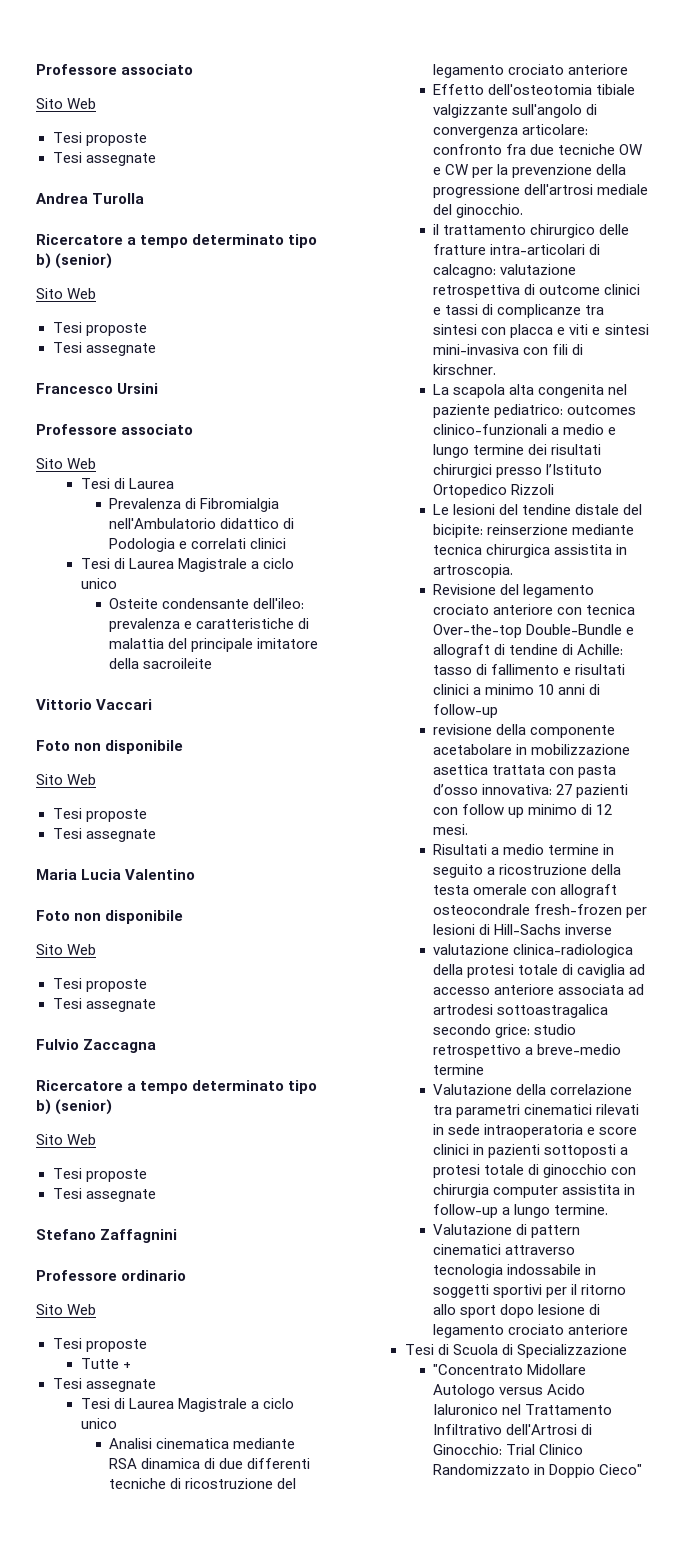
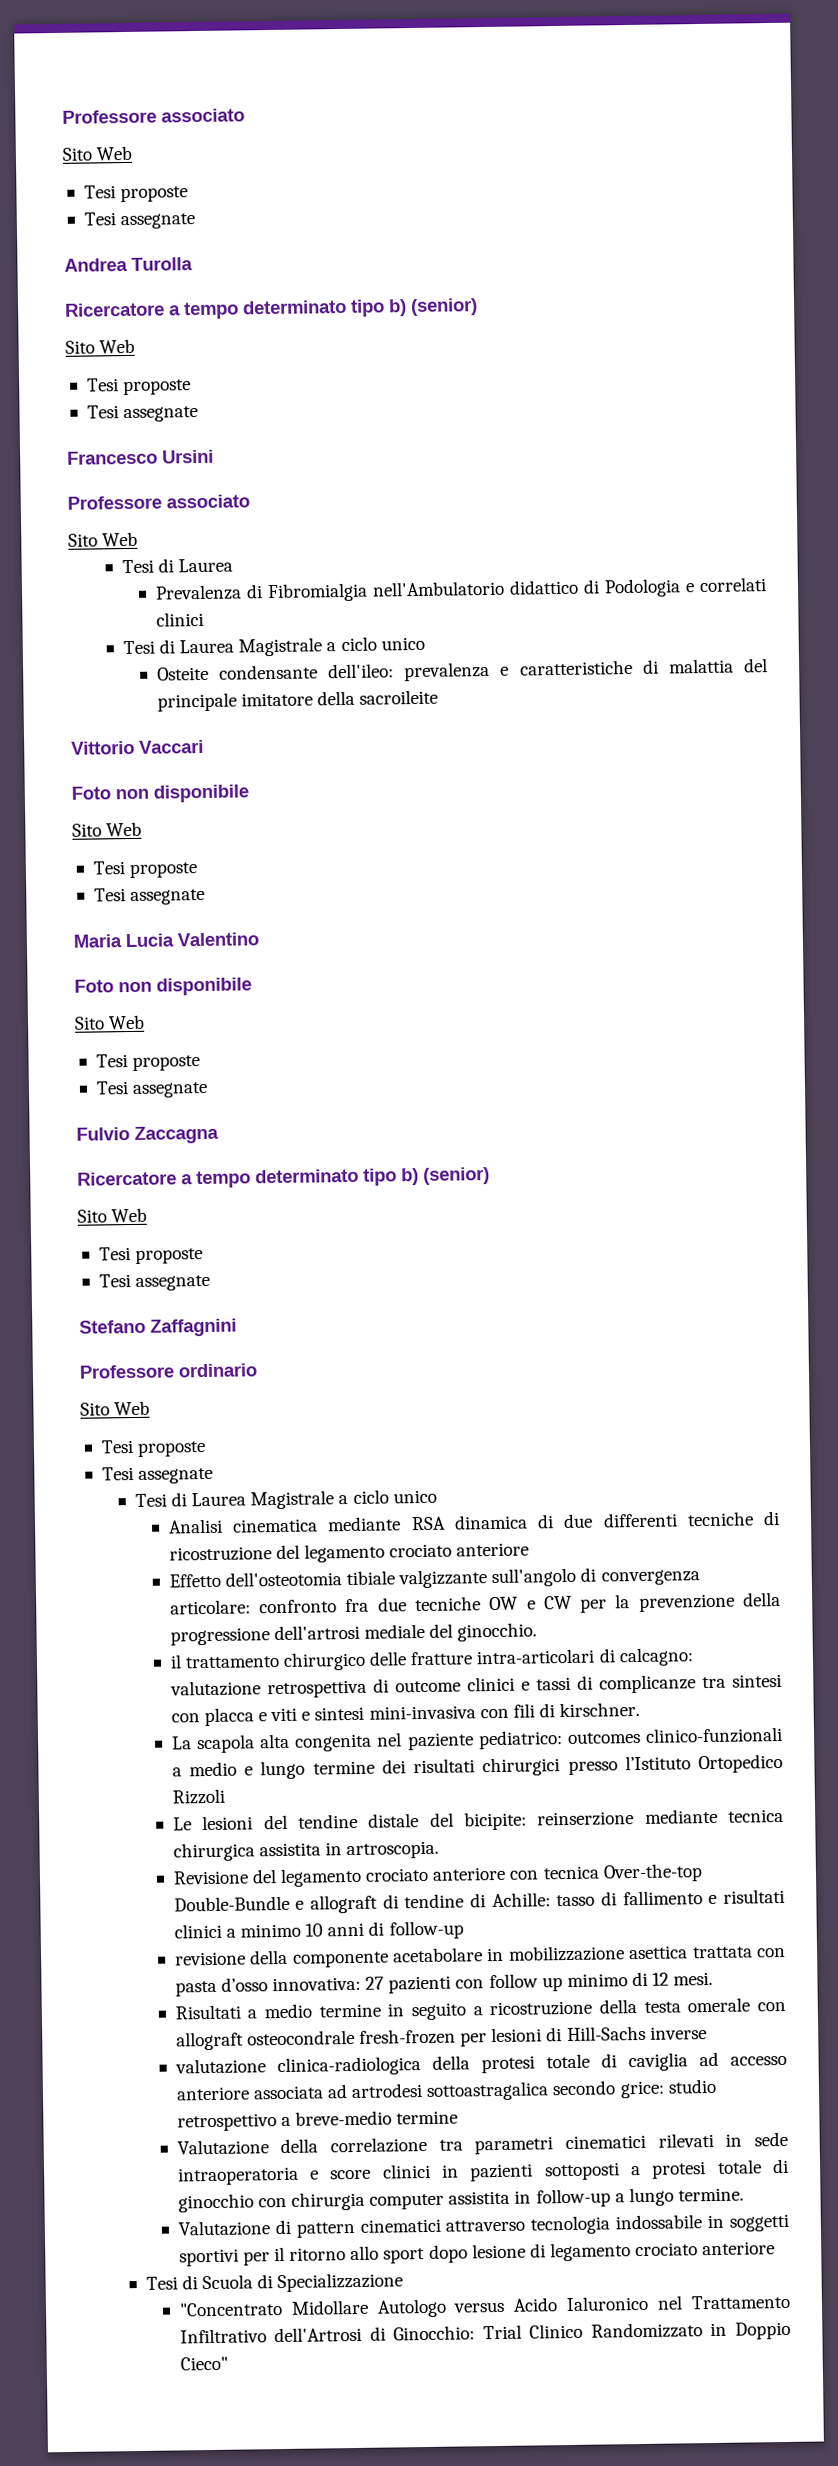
[80,1358,131,1369] // Tutte + -> (207, 1448) none

